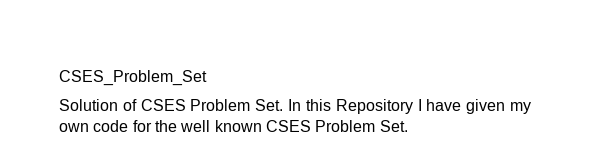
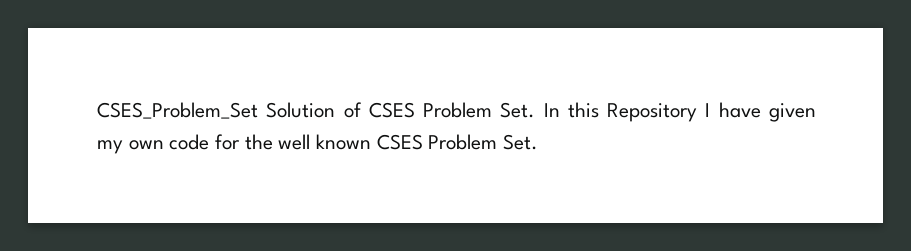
(207, 78) // -> (258, 110) none

